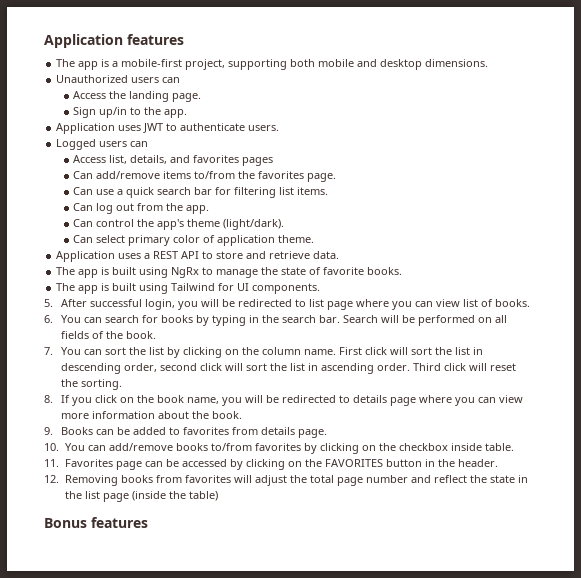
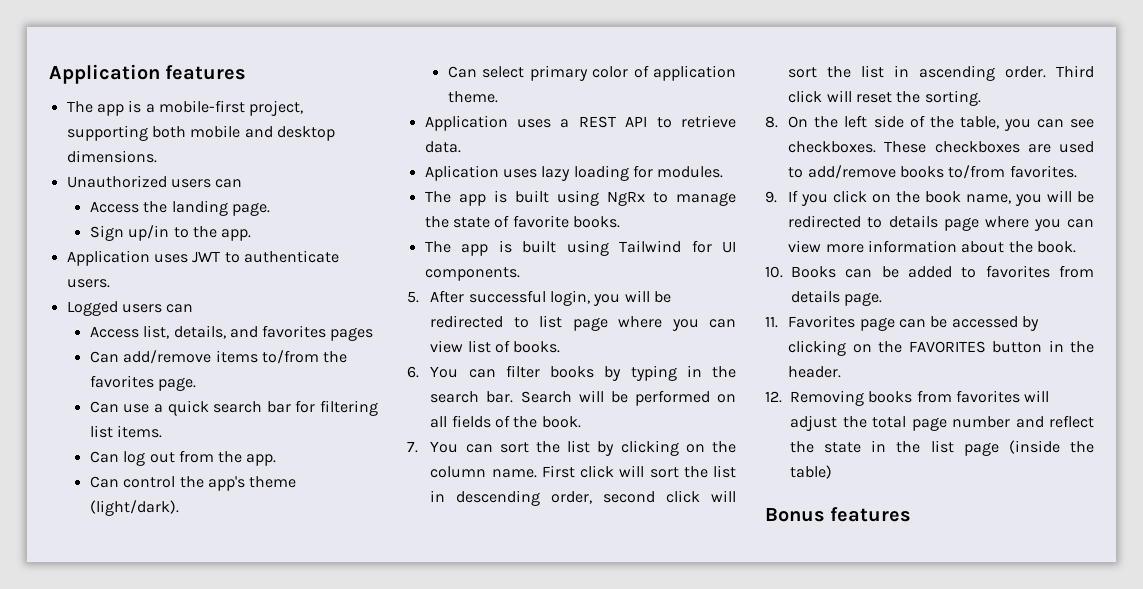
[216,251,267,259] store and -> (672, 122) none
(340, 255) none -> [424,165,724,181] // Aplication uses lazy loading for modules.
[105,315,159,323] search for -> [505,365,540,378] filter
(53, 399) none -> [788,115,1094,131] [788,141,1094,153] [788,165,1077,179] [765,191,777,203] On the left side of the table, you can see checkboxes. These checkboxes are used to add/remove books to/from favorites. // 9.
[44,427,53,435] 9. -> [765,266,783,278] 10.
[44,443,514,454] // 10. You can add/remove books to/from favorites by clicking on the checkbox inside table. -> (883, 299) none

